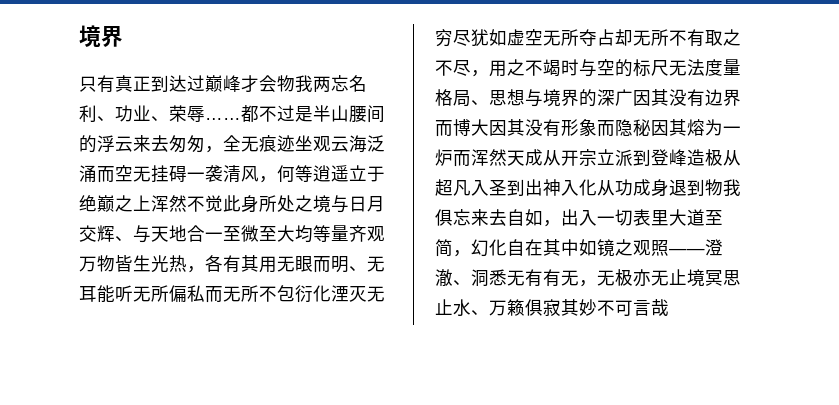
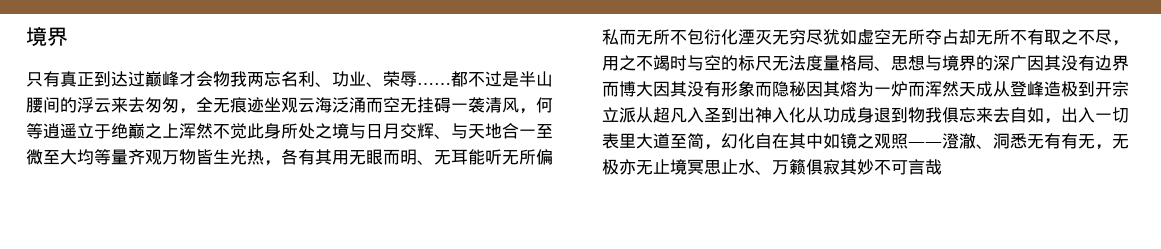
[561,149,723,166] 开宗立派到登峰造极 -> [1010,81,1129,97] [602,107,636,123] 登峰造极到开宗立派

